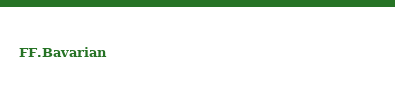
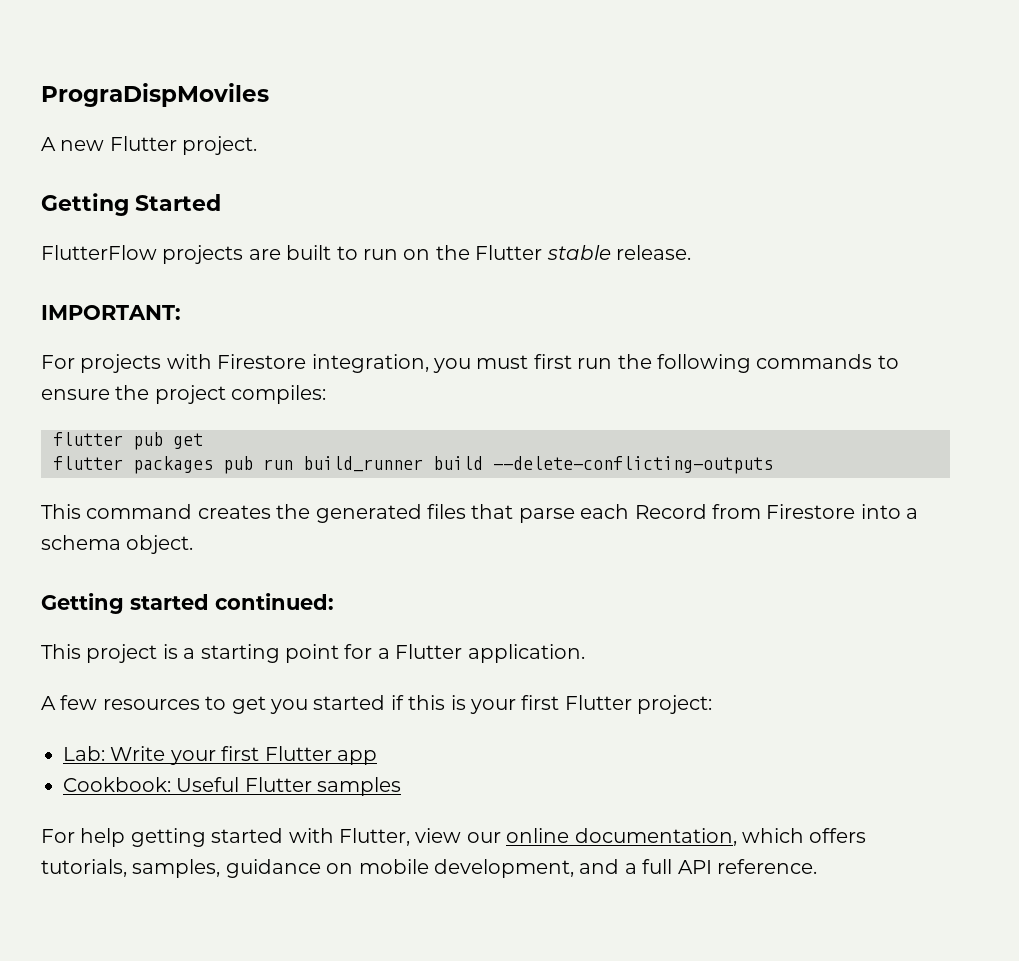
[19,47,107,57] FF.Bavarian -> [41,83,269,107] [41,136,258,155] [41,193,221,216] [41,245,691,264] [41,305,181,320] [41,354,899,373] [41,385,327,404] [53,432,203,450] [53,456,773,474] [41,504,919,523] [41,535,194,554] [41,593,334,614] [41,644,585,663] [41,695,713,714] [63,746,377,765] [63,777,402,796] [41,828,867,847] [41,859,817,878] PrograDispMoviles // A new Flutter project. // Getting Started // FlutterFlow projects are built to run on the Flutter stable release. // IMPORTANT: // For projects with Firestore integration, you must first run the following commands to ensure the project compiles: // flutter pub get // flutter packages pub run build_runner build --delete-conflicting-outputs // This command creates the generated files that parse each Record from Firestore into a schema object. // Getting started continued: // This project is a starting point for a Flutter application. // A few resources to get you started if this is your first Flutter project: // Lab: Write your first Flutter app // Cookbook: Useful Flutter samples // For help getting started with Flutter, view our online documentation, which offers tutorials, samples, guidance on mobile development, and a full API reference.

